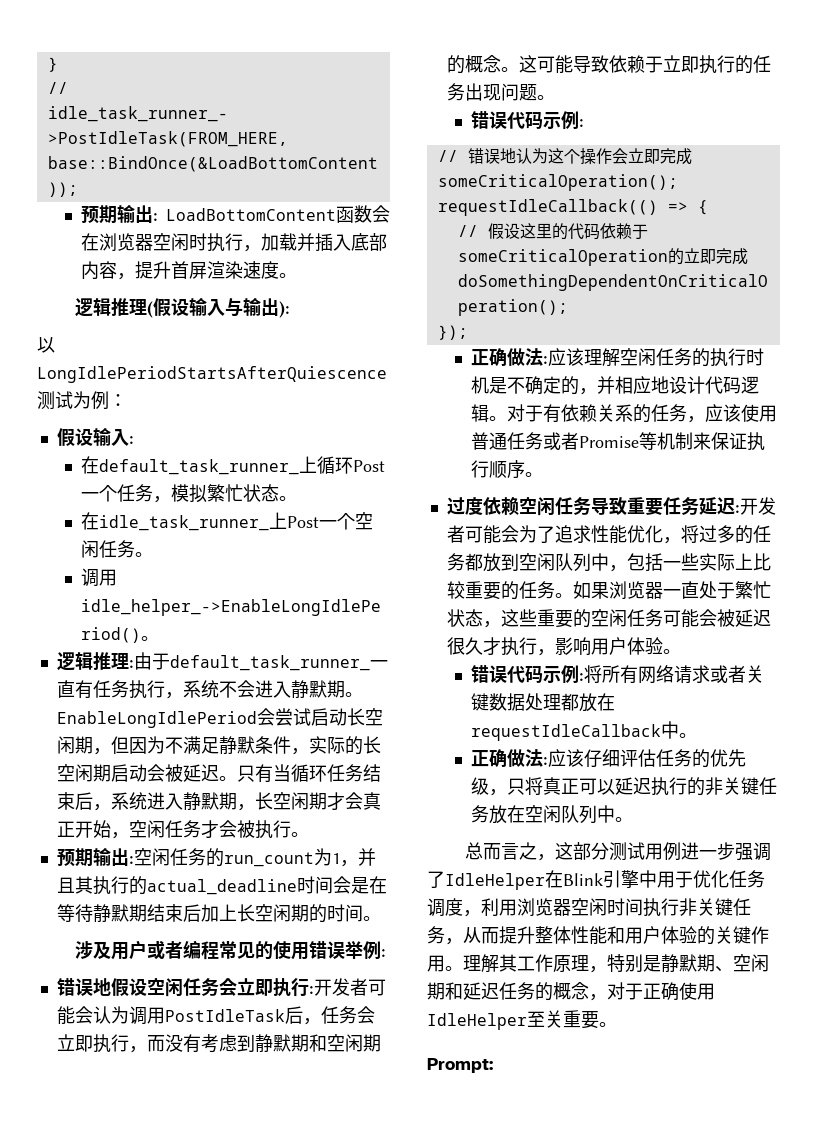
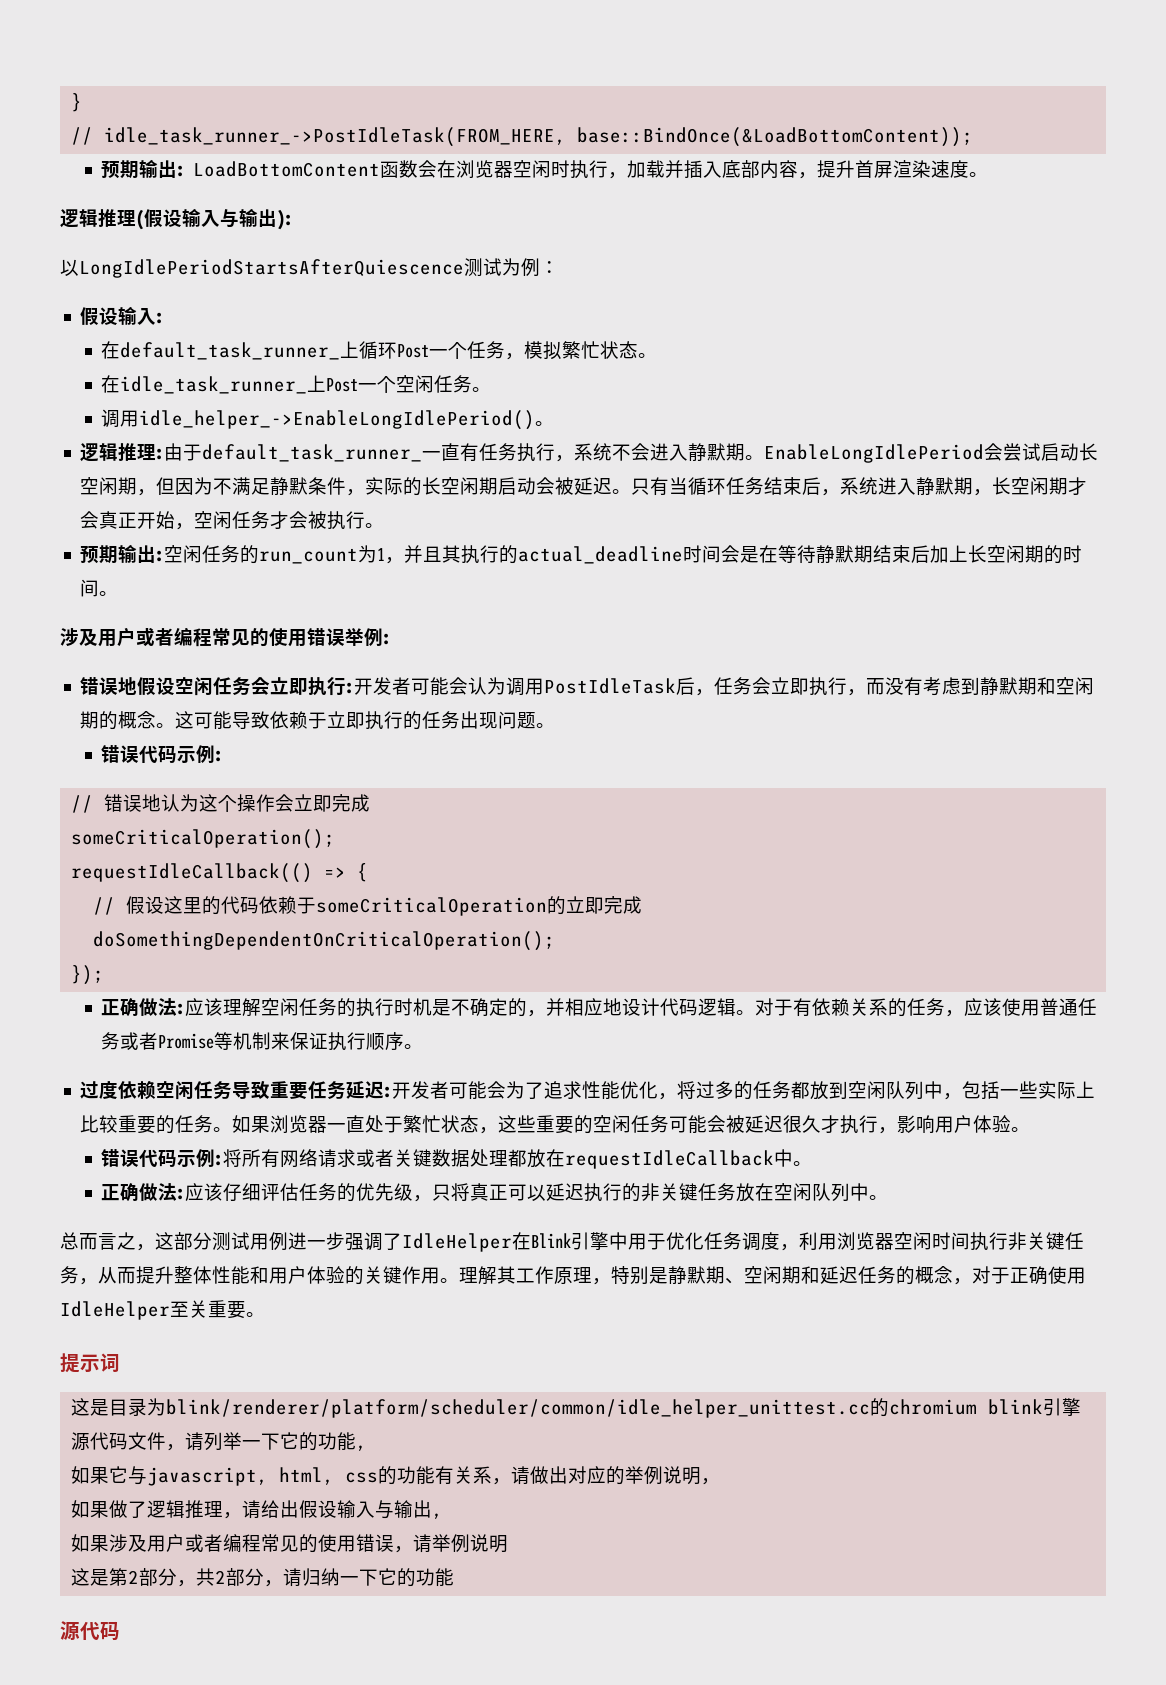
[427,1058,493,1073] Prompt: -> [60,1353,120,1373] [71,1398,1082,1418] [71,1432,368,1451] [71,1466,721,1486] [71,1500,444,1519] [71,1534,509,1553] [71,1568,455,1587] [60,1621,120,1641] 提示词 // 这是目录为blink/renderer/platform/scheduler/common/idle_helper_unittest.cc的chromium blink引擎源代码文件，请列举一下它的功能, // 如果它与javascript, html, css的功能有关系，请做出对应的举例说明， // 如果做了逻辑推理，请给出假设输入与输出, // 如果涉及用户或者编程常见的使用错误，请举例说明 // 这是第2部分，共2部分，请归纳一下它的功能 // 源代码

